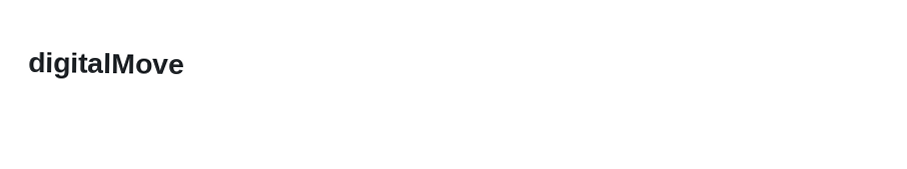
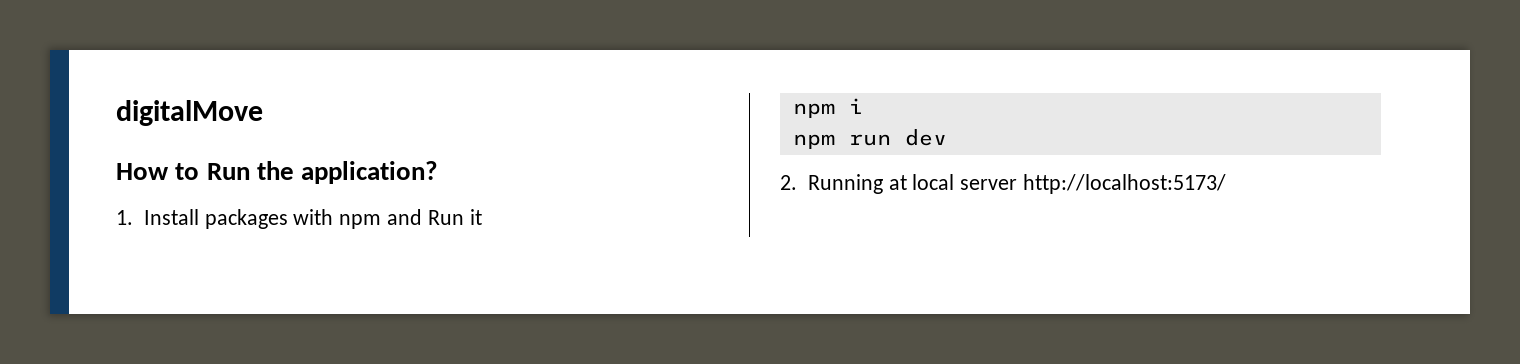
(185, 66) none -> [116,161,439,184] [116,209,482,229] [792,98,863,118] [792,129,947,149] [780,174,1226,194] // How to Run the application? // 1. Install packages with npm and Run it // npm i // npm run dev // 2. Running at local server http://localhost:5173/

